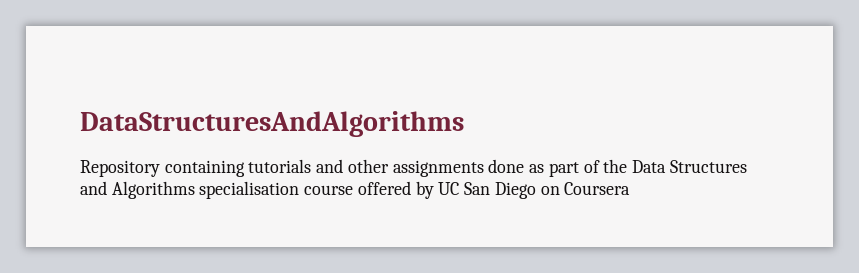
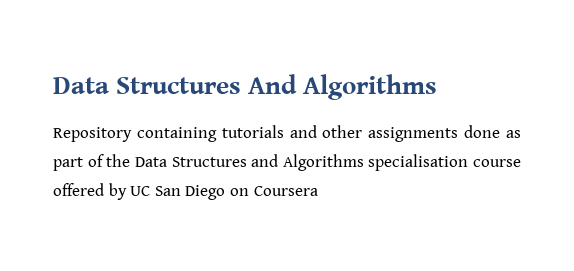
[80,111,464,137] DataStructuresAndAlgorithms -> [53,74,438,100] Data Structures And Algorithms

